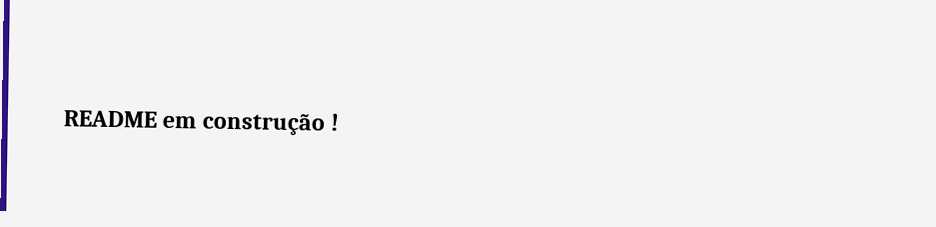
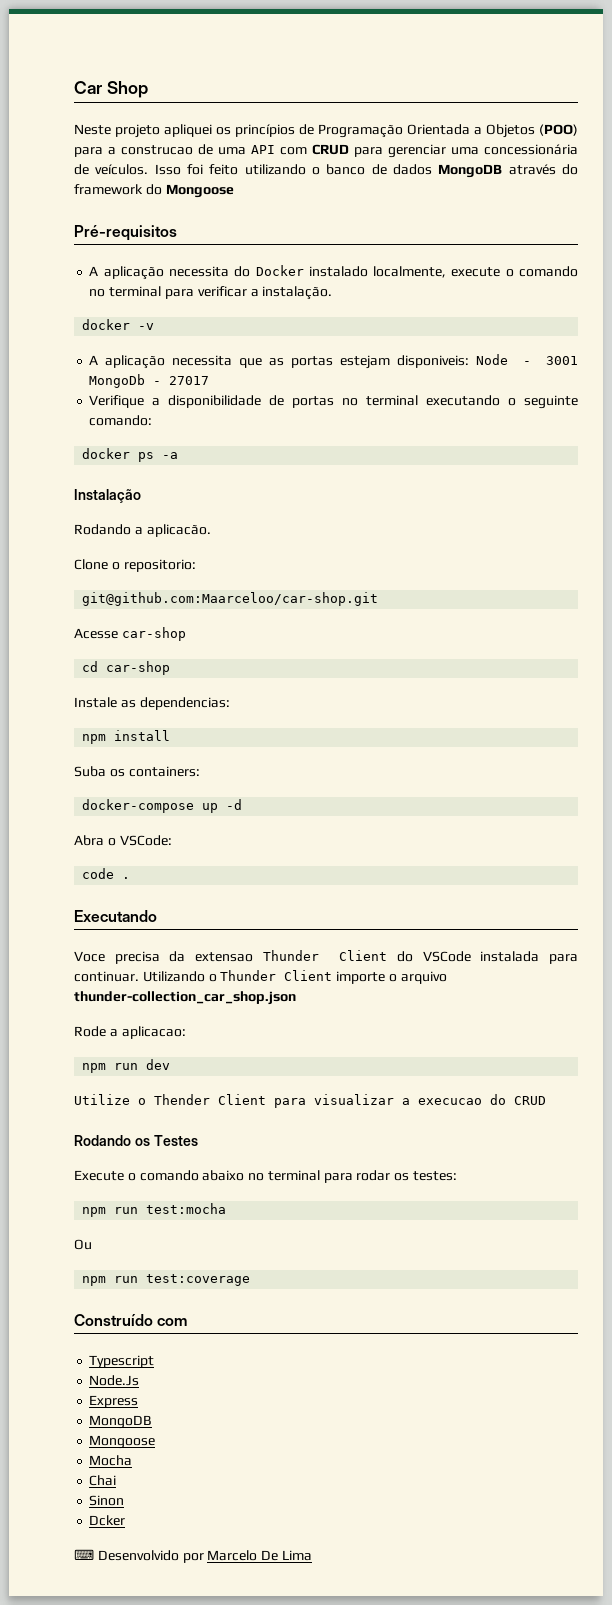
[63,110,340,136] README em construção ! -> [74,81,148,98] [74,124,578,138] [74,144,578,158] [74,164,578,178] [74,184,234,198] [74,225,177,241] [89,265,578,280] [89,286,333,300] [82,319,155,330] [89,354,579,369] [89,374,210,388] [89,395,579,409] [89,415,153,426] [82,448,179,462] [74,489,141,503] [74,524,211,537] [74,559,196,572] [82,592,379,606] [74,627,186,641] [82,661,171,675] [74,697,230,710] [82,730,171,744] [74,766,200,777] [82,799,243,813] [74,835,172,846] [82,868,131,879] [74,910,157,922] [74,950,578,964] [74,970,447,984] [74,991,296,1005] [74,1026,186,1039] [82,1059,171,1073] [74,1094,546,1108] [74,1135,198,1146] [74,1170,458,1183] [82,1203,227,1217] [74,1239,92,1250] [82,1274,251,1286] [74,1314,188,1326] [89,1355,155,1368] [89,1375,140,1386] [89,1395,139,1408] [89,1415,153,1429] [89,1435,156,1449] [89,1455,133,1466] [89,1475,117,1486] [89,1495,125,1506] [89,1515,126,1526] [74,1549,312,1563] Car Shop // Neste projeto apliquei os princípios de Programação Orientada a Objetos (POO) para a construcao de uma API com CRUD para gerenciar uma concessionária de veículos. Isso foi feito utilizando o banco de dados MongoDB através do framework do Mongoose // Pré-requisitos // A aplicação necessita do Docker instalado localmente, execute o comando no terminal para verificar a instalação. // docker -v // A aplicação necessita que as portas estejam disponiveis: Node - 3001 MongoDb - 27017 // Verifique a disponibilidade de portas no terminal executando o seguinte comando: // docker ps -a // Instalação // Rodando a aplicacão. // Clone o repositorio: // git@github.com:Maarceloo/car-shop.git // Acesse car-shop // cd car-shop // Instale as dependencias: // npm install // Suba os containers: // docker-compose up -d // Abra o VSCode: // code . // Executando // Voce precisa da extensao Thunder Client do VSCode instalada para continuar. Utilizando o Thunder Client importe o arquivo thunder-collection_car_shop.json // Rode a aplicacao: // npm run dev // Utilize o Thender Client para visualizar a execucao do CRUD // Rodando os Testes // Execute o comando abaixo no terminal para rodar os testes: // npm run test:mocha // Ou // npm run test:coverage // Construído com // Typescript // Node.Js // Express // MongoDB // Mongoose // Mocha // Chai // Sinon // Dcker // ⌨ Desenvolvido por Marcelo De Lima

